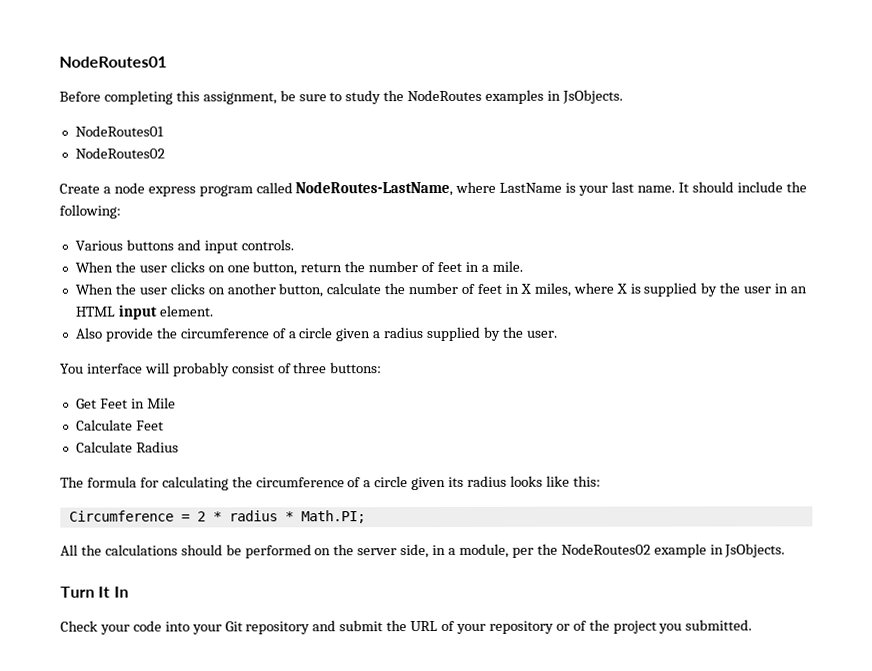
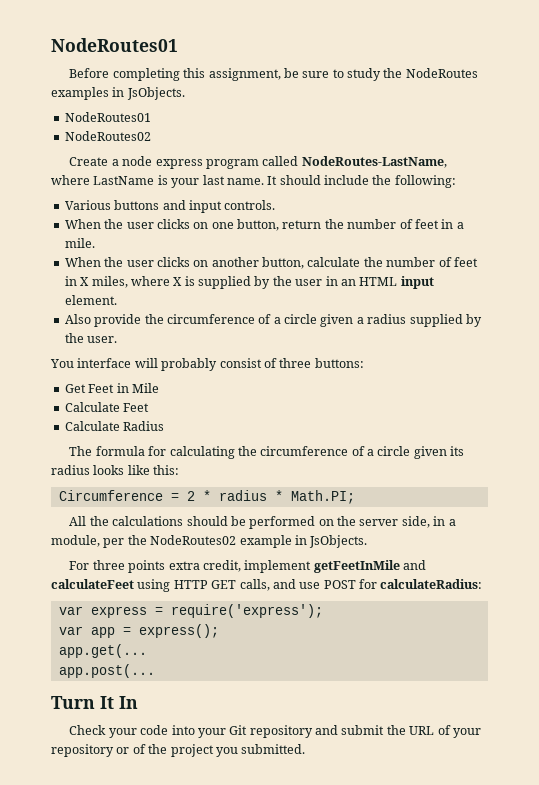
(786, 550) none -> [69,560,427,573] [51,579,483,592] [58,604,323,618] [58,624,219,638] [58,644,147,658] [58,664,155,678] // For three points extra credit, implement getFeetInMile and calculateFeet using HTTP GET calls, and use POST for calculateRadius: // var express = require('express'); // var app = express(); // app.get(... // app.post(...

